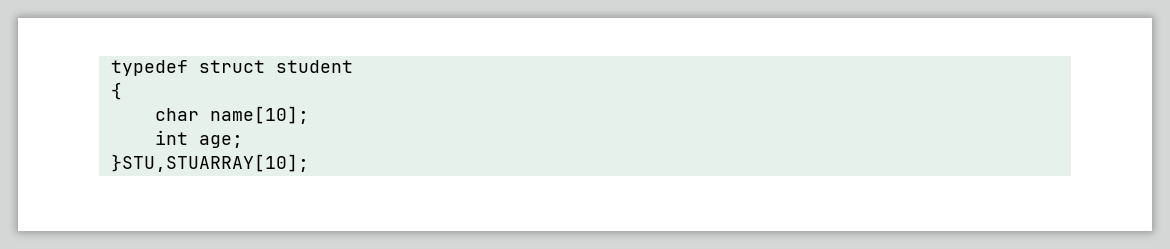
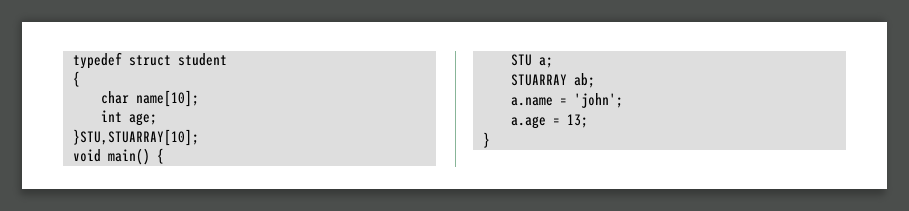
(309, 163) none -> [72,148,164,165] [510,54,553,68] [510,73,595,88] [510,93,623,108] [510,114,588,129] [482,132,490,148] // void main() { // STU a; // STUARRAY ab; // a.name = 'john'; // a.age = 13; // }

